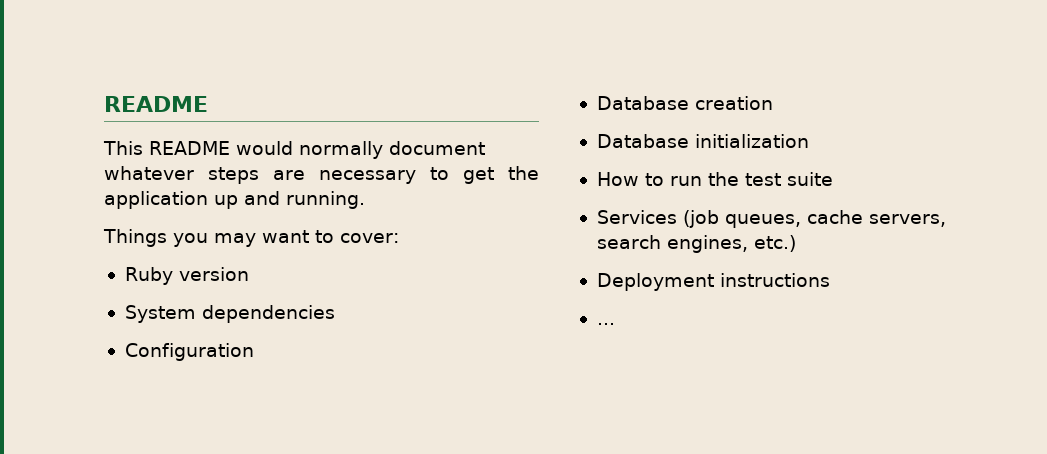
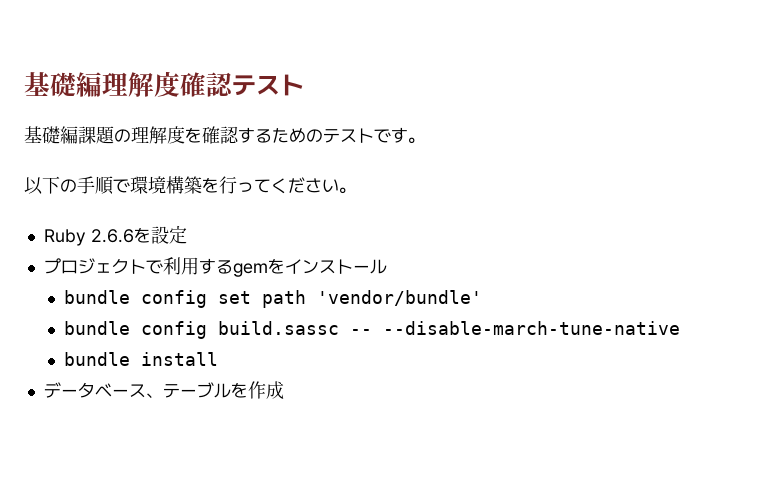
[104,96,208,112] [103,141,485,159] [104,166,539,184] [104,191,365,209] [103,229,399,247] [124,267,249,285] [124,305,335,323] [124,343,254,361] [596,96,773,110] [596,134,809,148] [596,172,833,186] [596,210,946,228] [596,235,796,253] [596,273,830,291] [596,323,615,325] README // This README would normally document whatever steps are necessary to get the application up and running. // Things you may want to cover: // Ruby version // System dependencies // Configuration // Database creation // Database initialization // How to run the test suite // Services (job queues, cache servers, search engines, etc.) // Deployment instructions // ... -> [24,71,304,97] [24,126,425,144] [24,176,356,195] [43,225,187,246] [43,257,387,277] [64,290,483,308] [64,321,681,339] [64,352,219,366] [43,381,284,399] 基礎編理解度確認テスト // 基礎編課題の理解度を確認するためのテストです。 // 以下の手順で環境構築を行ってください。 // Ruby 2.6.6を設定 // プロジェクトで利用するgemをインストール // bundle config set path 'vendor/bundle' // bundle config build.sassc -- --disable-march-tune-native // bundle install // データベース、テーブルを作成

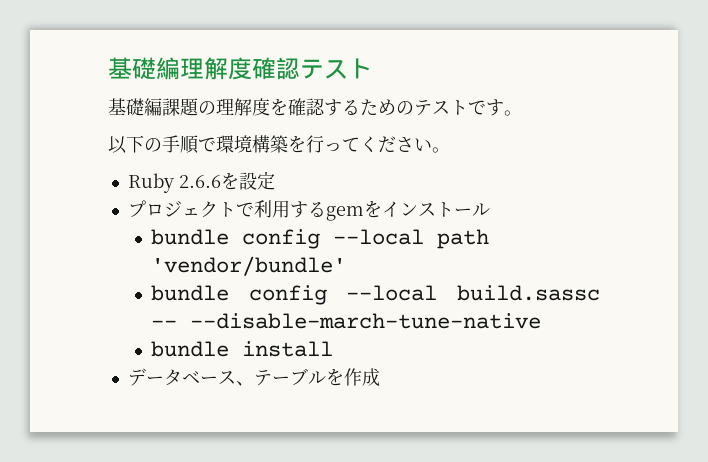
[218,291,252,304] set -> [333,229,425,245] --local
(208, 330) none -> [346,285,438,301] --local

